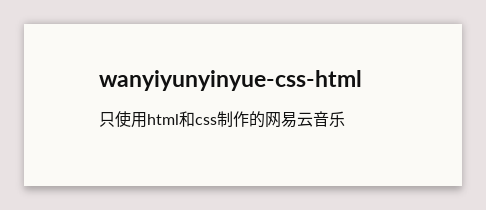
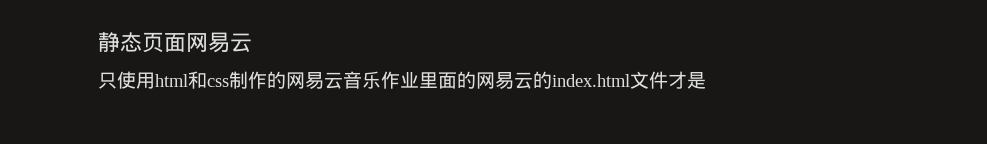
[99,70,362,91] wanyiyunyinyue-css-html -> [98,32,252,53] 静态页面网易云
(345, 119) none -> [381,71,706,89] 作业里面的网易云的index.html文件才是

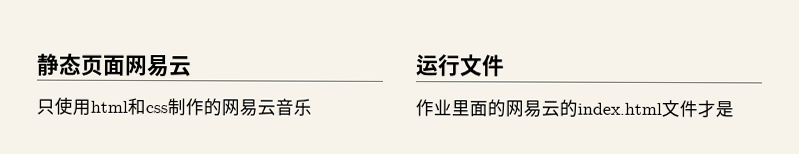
(381, 80) none -> [416,54,505,77] // 运行文件 //

